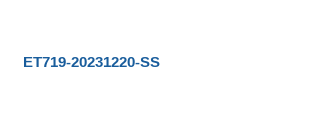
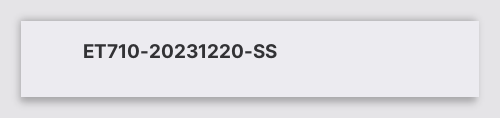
[23,57,160,67] ET719-20231220-SS -> [83,44,277,59] ET710-20231220-SS

